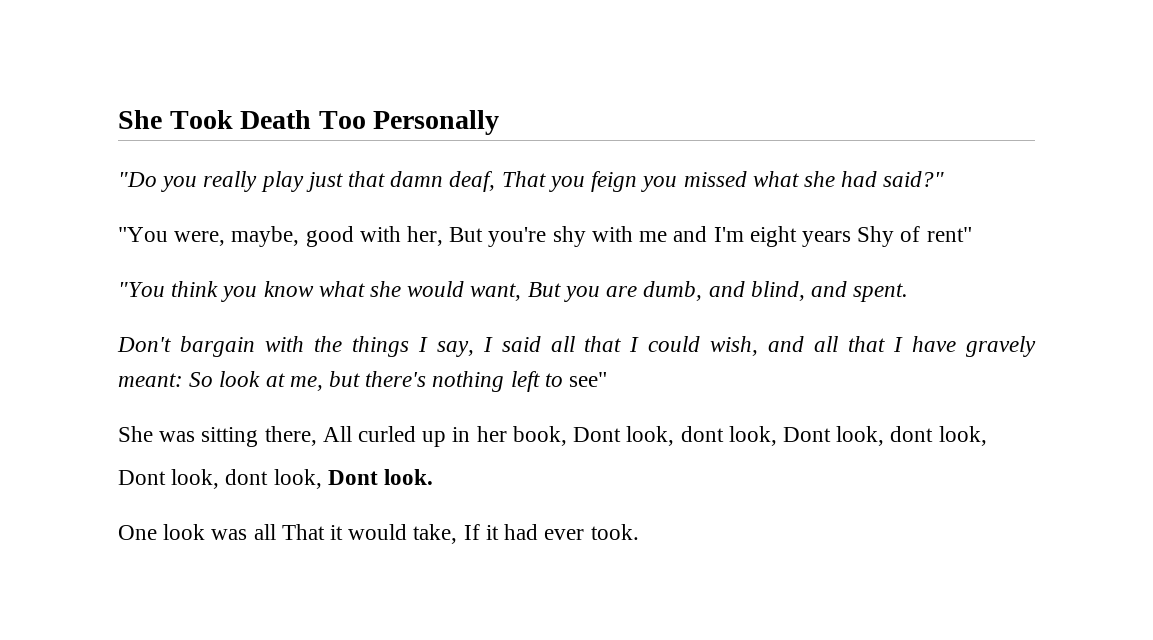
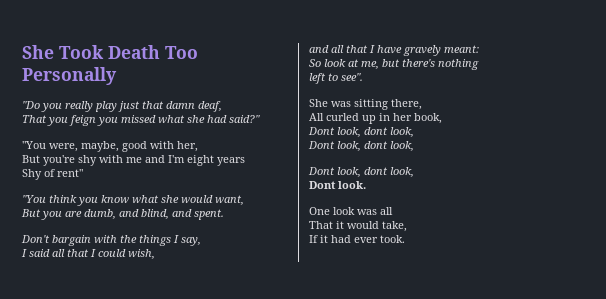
(496, 181) none -> (222, 106) //
(444, 236) none -> (198, 146) //
(851, 239) none -> (245, 161) //
(522, 292) none -> (244, 200) //
(474, 349) none -> (201, 241) //
(759, 346) none -> (155, 254) //
(183, 380) none -> (479, 49) //
(505, 381) none -> (479, 64) //
[569,372,608,387] see" -> [341,73,363,81] see".
(317, 436) none -> (422, 104) //
[573,426,987,446] [118,469,322,489] Dont look, dont look, Dont look, dont look, // Dont look, dont look, -> [308,127,414,138] [308,141,414,152] [308,167,414,178] // Dont look, dont look, // Dont look, dont look, // Dont look, dont look, //
(276, 532) none -> (393, 211) //
(458, 534) none -> (407, 226) //

